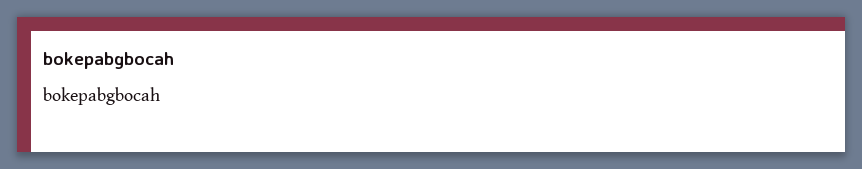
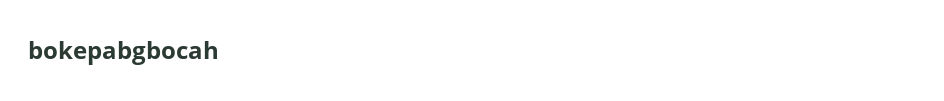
[43,52,174,69] [43,87,160,105] bokepabgbocah // bokepabgbocah -> [28,41,219,65] bokepabgbocah

